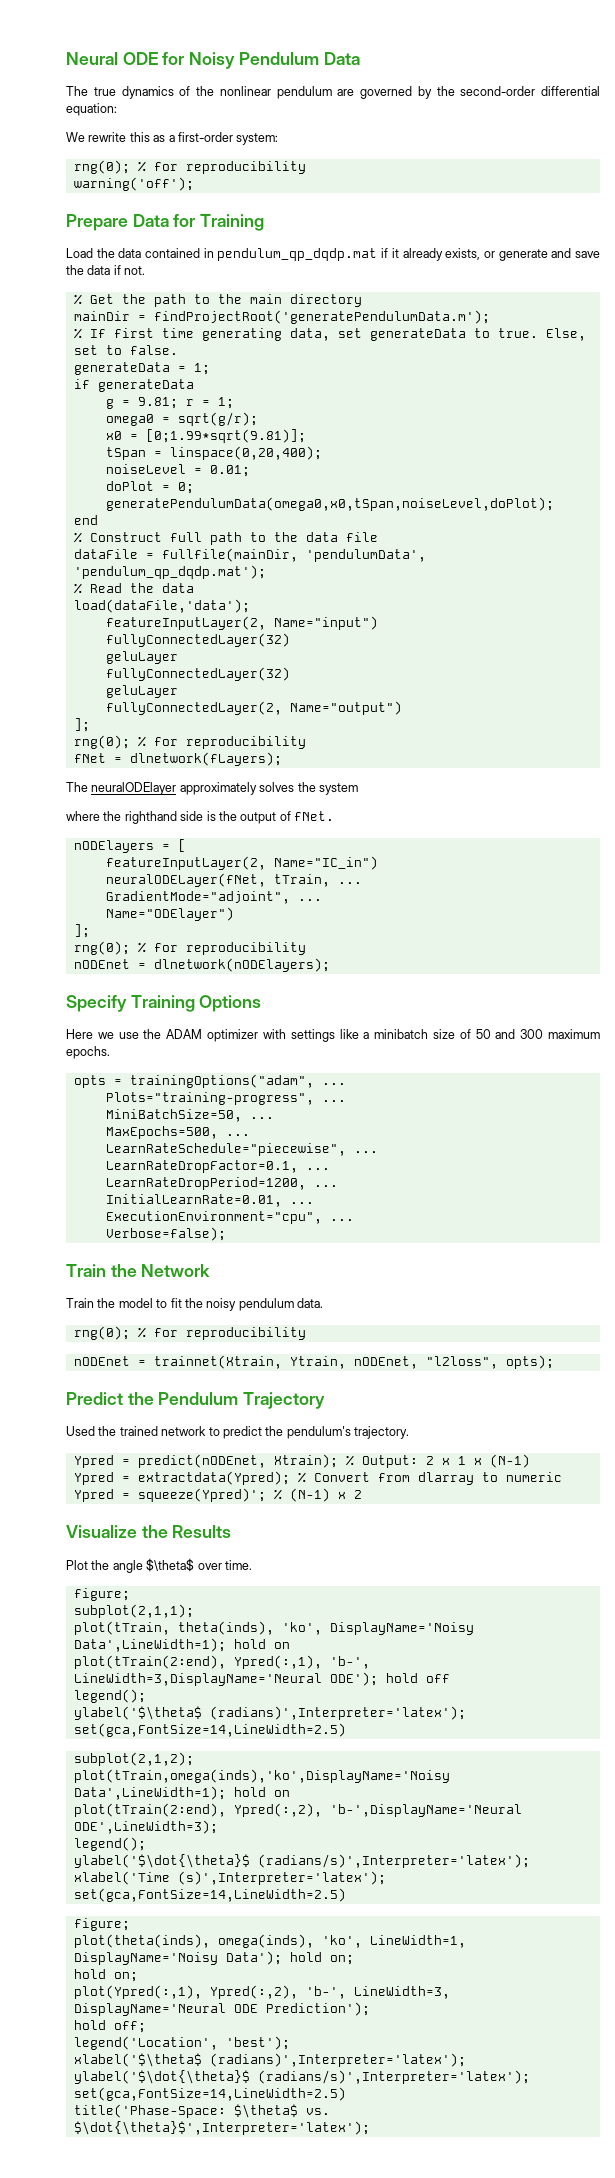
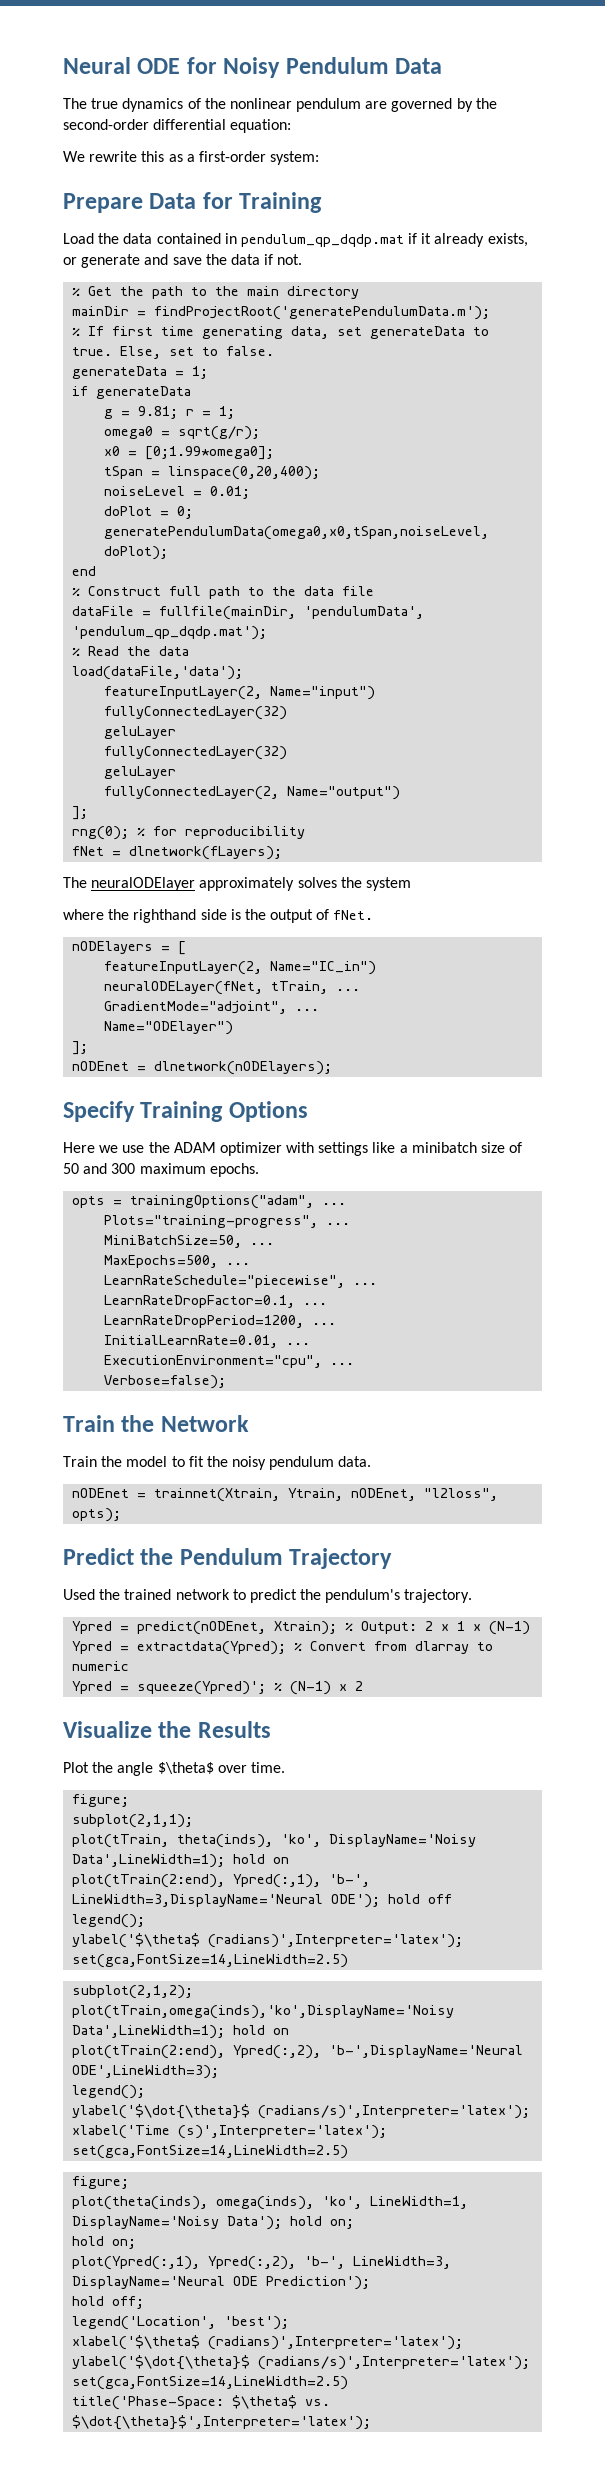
[73,160,306,174] [73,177,194,191] // rng(0); % for reproducibility // warning('off'); -> (320, 158) none
[145,429,306,443] [0;1.99*sqrt(9.81)]; -> [145,446,275,460] [0;1.99*omega0];
[73,941,306,955] // rng(0); % for reproducibility -> (89, 1048) none
[73,1326,306,1340] // rng(0); % for reproducibility -> (372, 1461) none

